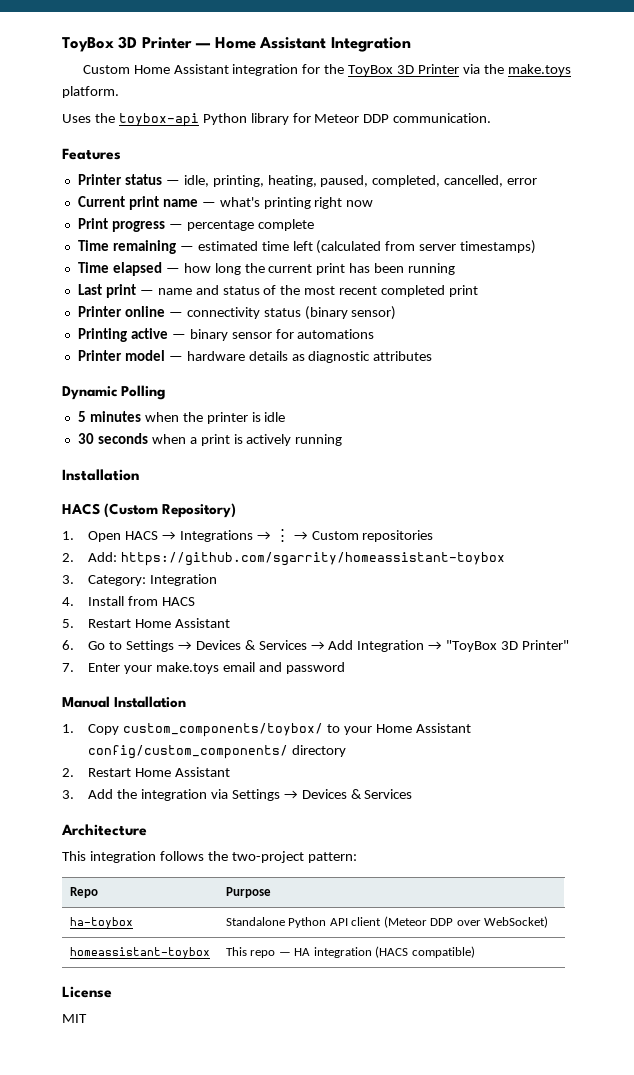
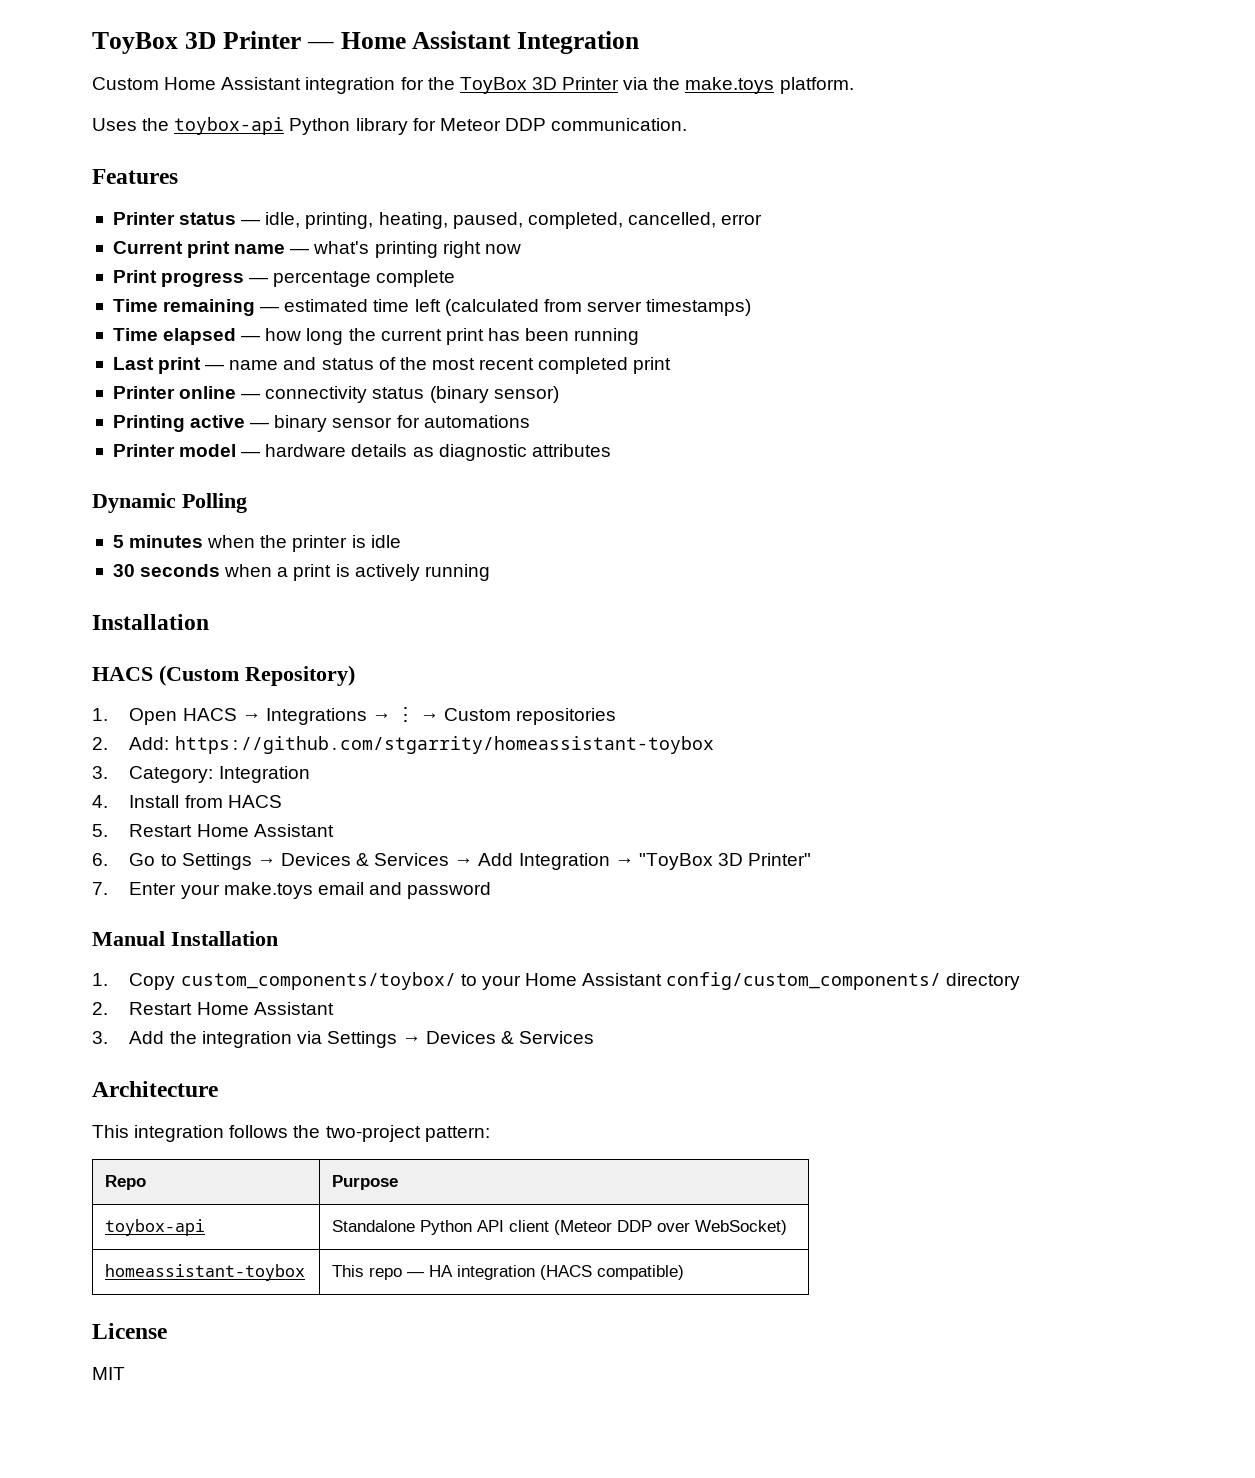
[121,552,506,566] https://github.com/sgarrity/homeassistant-toybox -> [174,736,714,754] https://github.com/stgarrity/homeassistant-toybox
[69,917,133,929] ha-toybox -> [105,1219,206,1236] toybox-api

